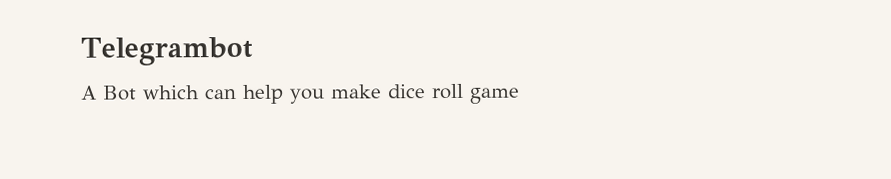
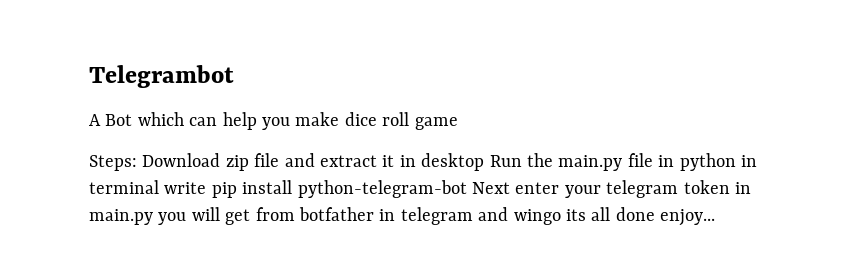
(520, 95) none -> [89,153,757,171] [89,180,751,198] [89,207,716,226] // Steps: Download zip file and extract it in desktop Run the main.py file in python in terminal write pip install python-telegram-bot Next enter your telegram token in main.py you will get from botfather in telegram and wingo its all done enjoy...

